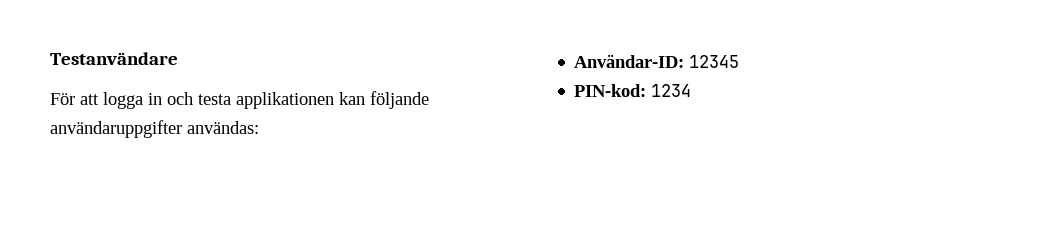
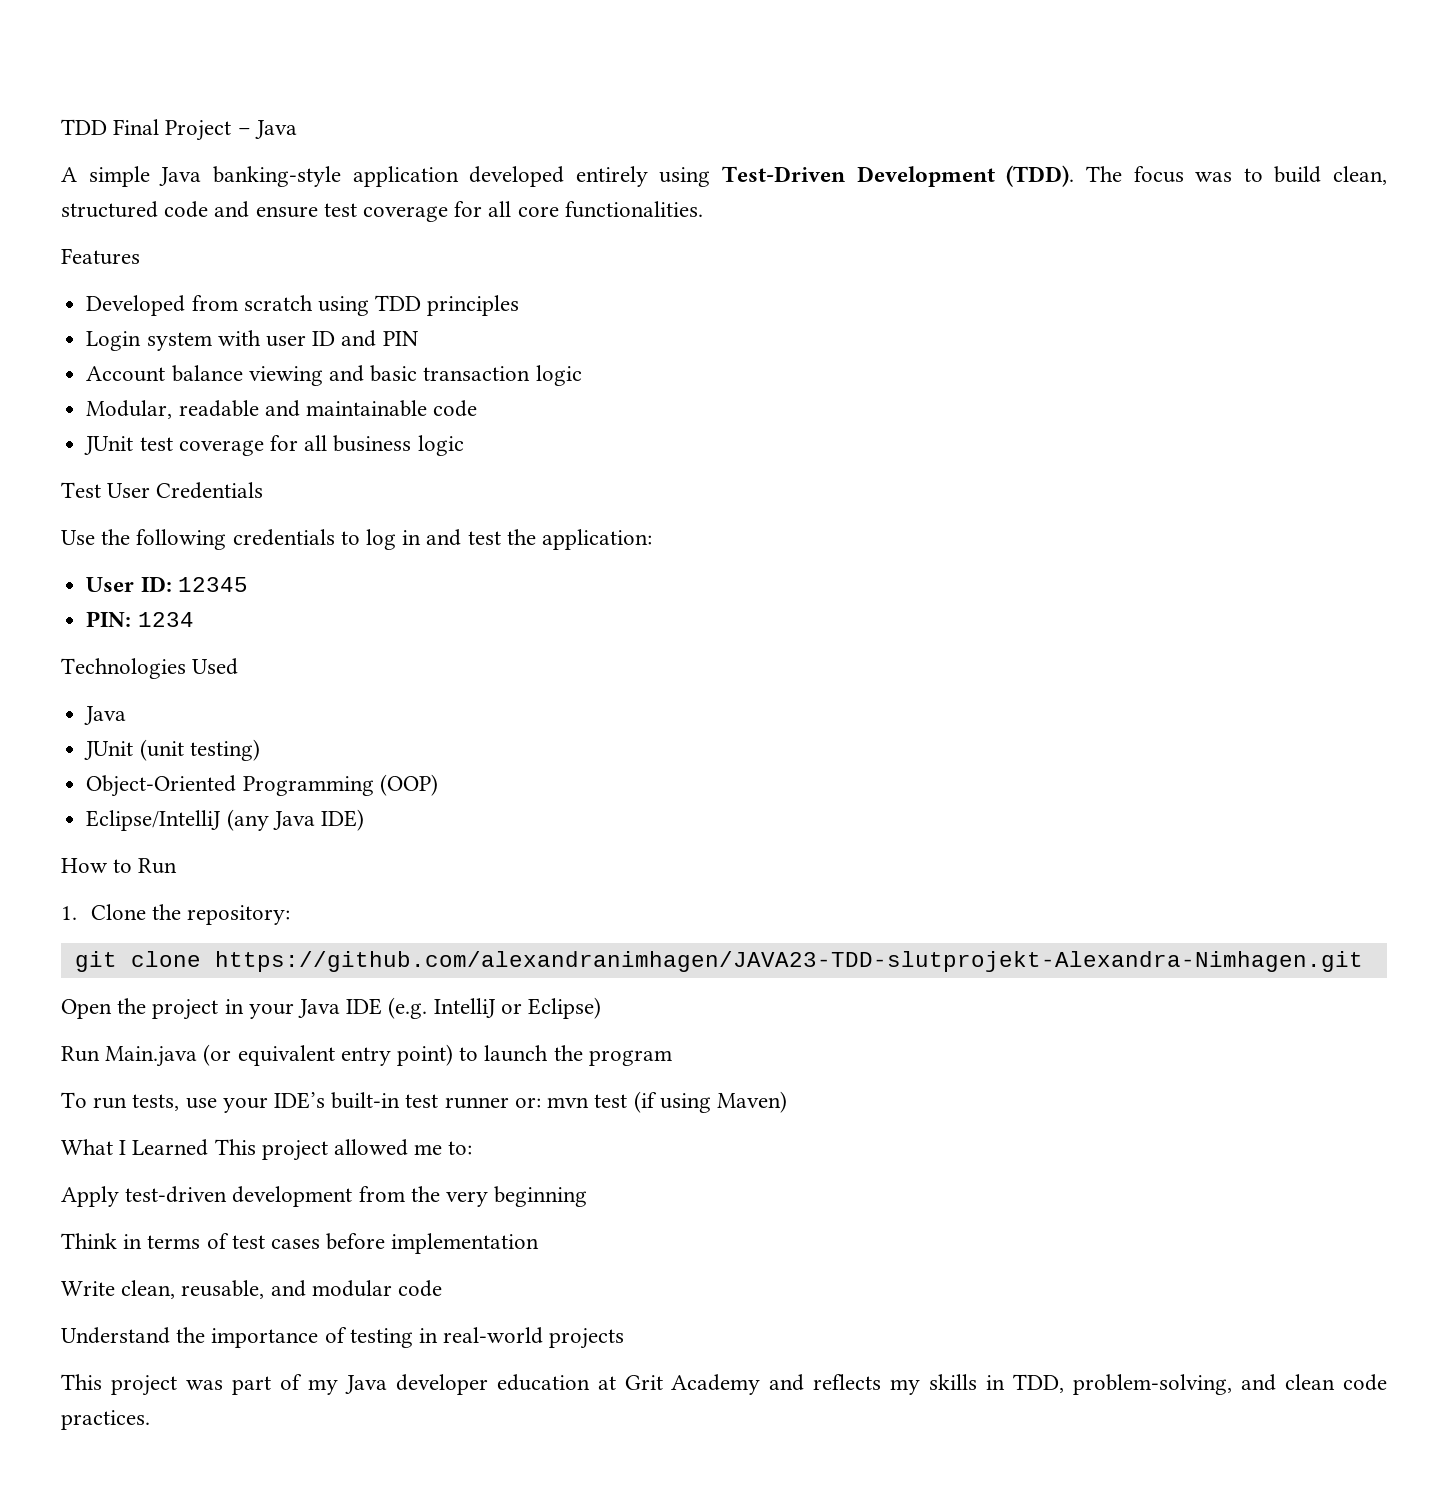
[50,52,178,65] [50,91,429,109] [50,120,259,138] [574,54,685,68] Testanvändare // För att logga in och testa applikationen kan följande användaruppgifter användas: // Användar-ID: -> [61,119,297,141] [61,165,1387,187] [61,201,703,222] [61,248,140,265] [86,295,520,316] [86,330,419,351] [86,365,582,386] [86,400,478,419] [84,435,464,456] [61,482,264,499] [61,529,653,550] [86,576,172,592] TDD Final Project – Java // A simple Java banking-style application developed entirely using Test-Driven Development (TDD). The focus was to build clean, structured code and ensure test coverage for all core functionalities. // Features // Developed from scratch using TDD principles // Login system with user ID and PIN // Account balance viewing and basic transaction logic // Modular, readable and maintainable code // JUnit test coverage for all business logic // Test User Credentials // Use the following credentials to log in and test the application: // User ID:
[574,84,647,97] PIN-kod: -> [86,611,132,627] PIN:
(692, 90) none -> [61,658,239,679] [84,706,127,725] [84,739,260,761] [86,774,438,797] [86,809,364,831] [61,858,178,874] [61,904,290,925] [74,951,1363,972] [61,997,602,1020] [61,1044,672,1067] [61,1091,787,1113] [61,1139,473,1161] [61,1186,588,1207] [61,1233,540,1254] [61,1280,443,1299] [61,1327,625,1349] [61,1374,1388,1396] [61,1410,150,1430] // Technologies Used // Java // JUnit (unit testing) // Object-Oriented Programming (OOP) // Eclipse/IntelliJ (any Java IDE) // How to Run // 1. Clone the repository: // git clone https://github.com/alexandranimhagen/JAVA23-TDD-slutprojekt-Alexandra-Nimhagen.git // Open the project in your Java IDE (e.g. IntelliJ or Eclipse) // Run Main.java (or equivalent entry point) to launch the program // To run tests, use your IDE’s built-in test runner or: mvn test (if using Maven) // What I Learned This project allowed me to: // Apply test-driven development from the very beginning // Think in terms of test cases before implementation // Write clean, reusable, and modular code // Understand the importance of testing in real-world projects // This project was part of my Java developer education at Grit Academy and reflects my skills in TDD, problem-solving, and clean code practices.

